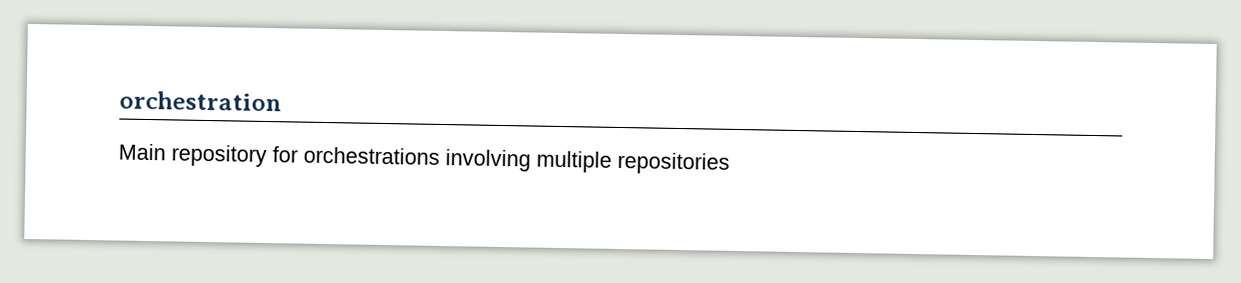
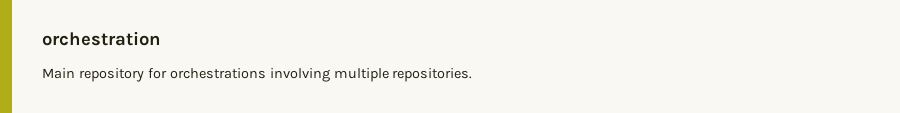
[617,151,730,175] repositories -> [392,68,473,82] repositories.

